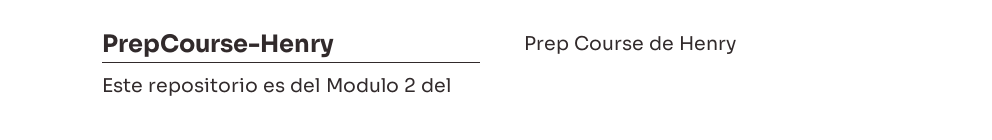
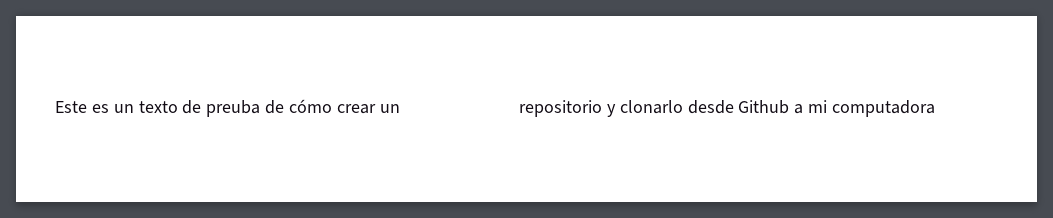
[102,33,334,58] [102,77,451,96] [524,35,737,54] PrepCourse-Henry // Este repositorio es del Modulo 2 del Prep Course de Henry -> [55,99,936,117] Este es un texto de preuba de cómo crear un repositorio y clonarlo desde Github a mi computadora

